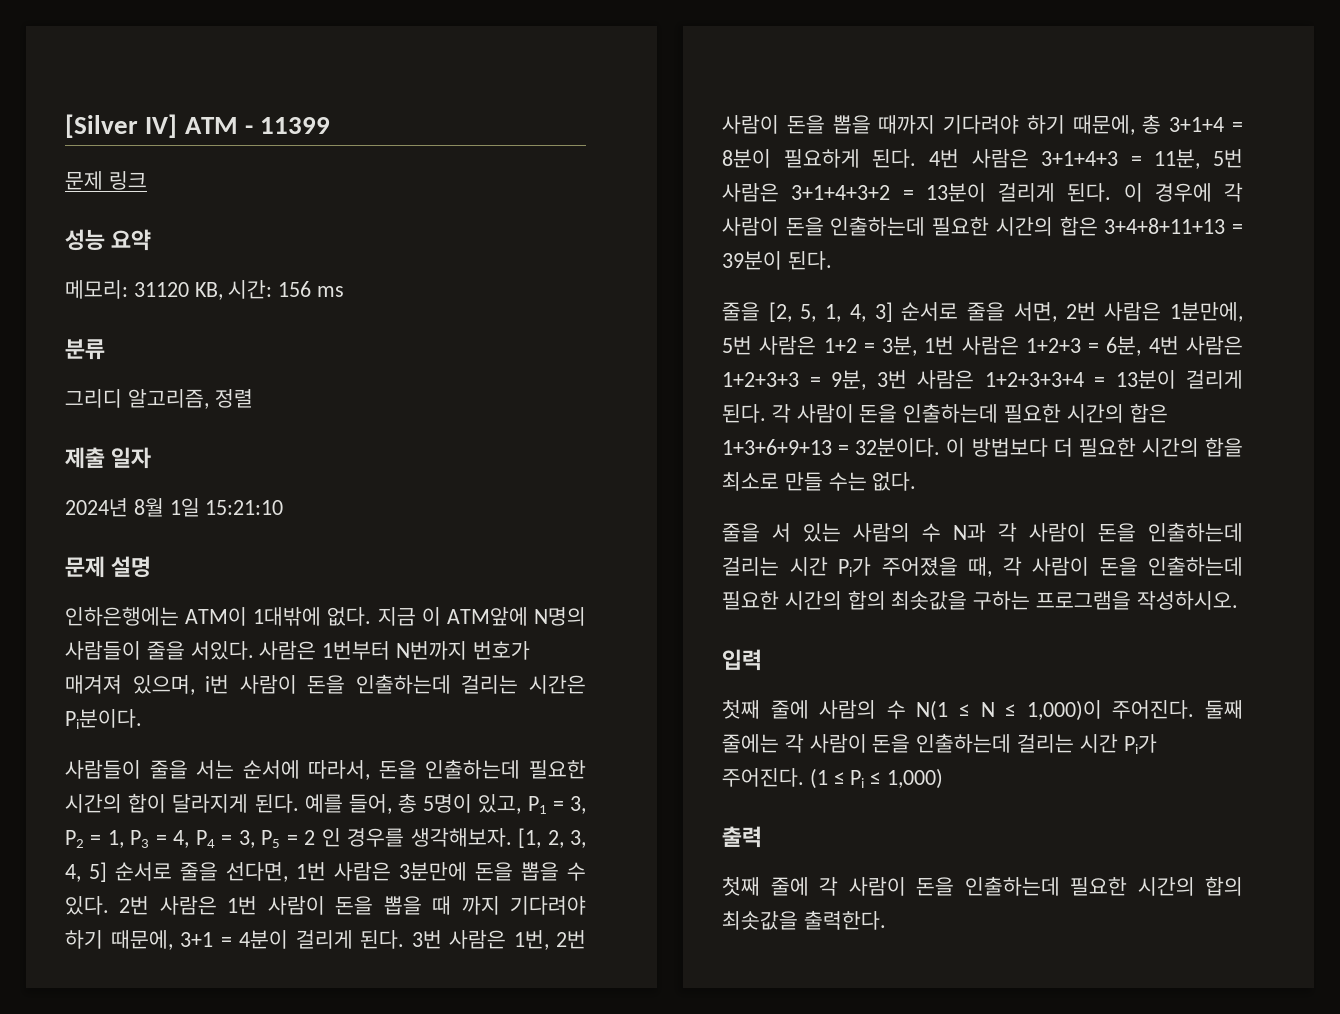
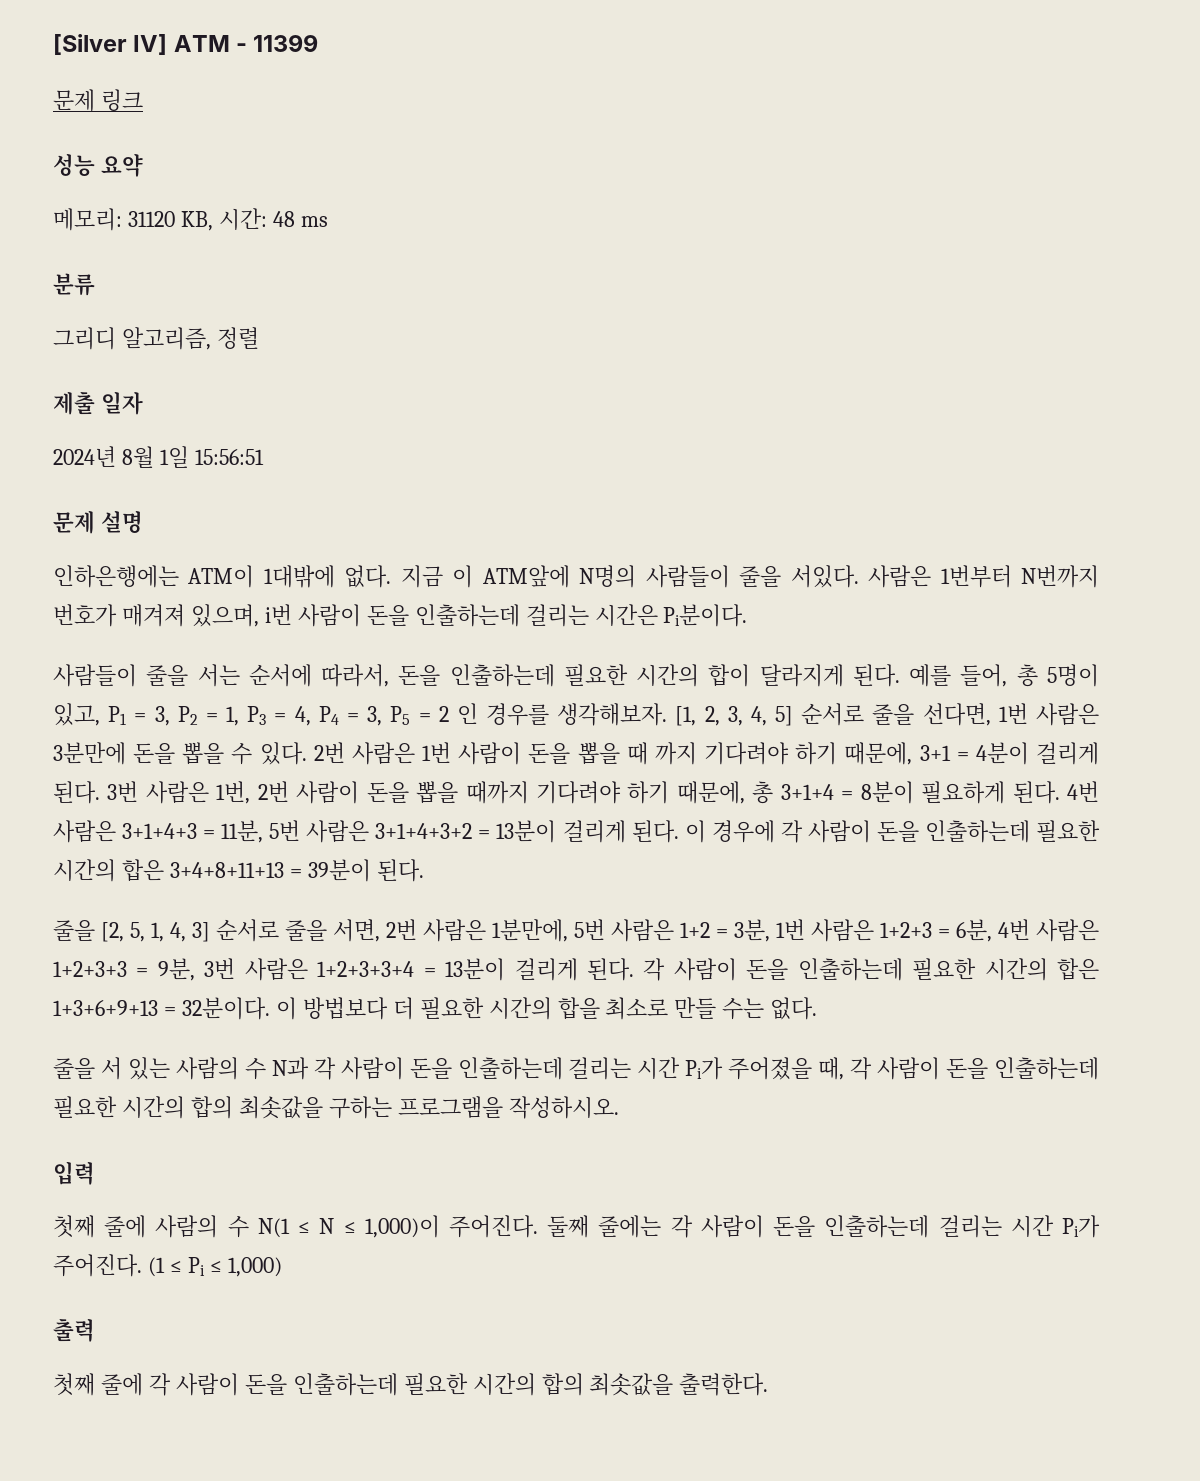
[278,281,312,297] 156 -> [272,211,295,227] 48
[205,500,284,515] 15:21:10 -> [194,449,264,465] 15:56:51

